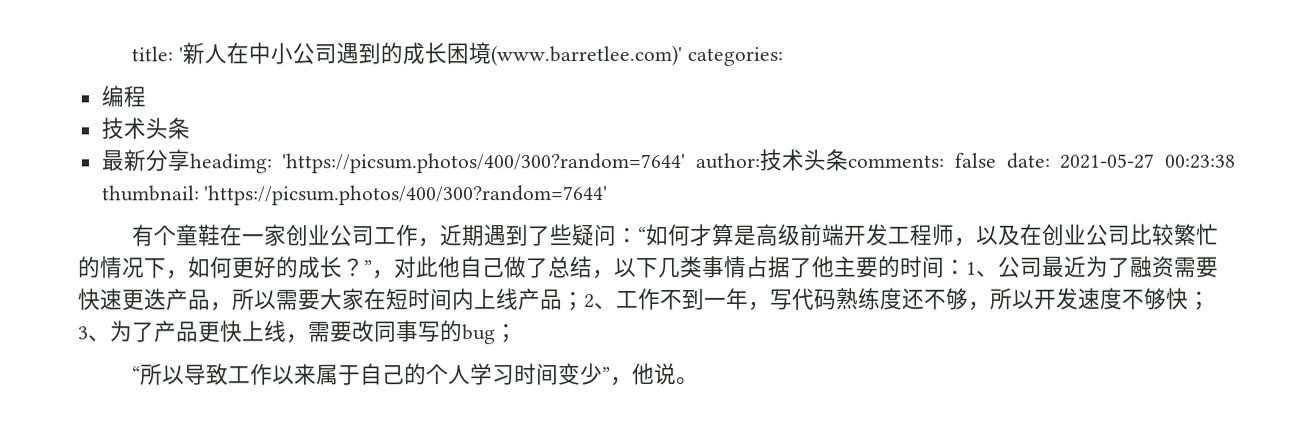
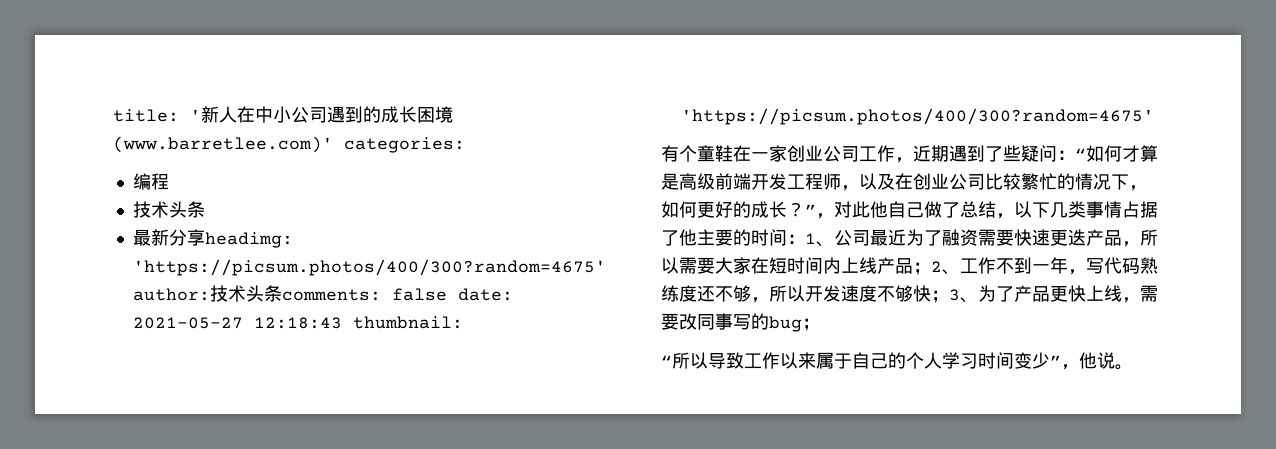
[281,152,686,174] 'https://picsum.photos/400/300?random=7644' -> [132,259,606,276] 'https://picsum.photos/400/300?random=4675'
[1164,154,1235,169] [100,185,608,206] 00:23:38 thumbnail: 'https://picsum.photos/400/300?random=7644' -> [253,316,463,329] [680,108,1154,125] 12:18:43 thumbnail: 'https://picsum.photos/400/300?random=4675'

